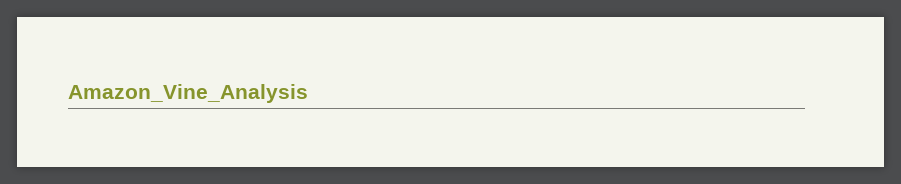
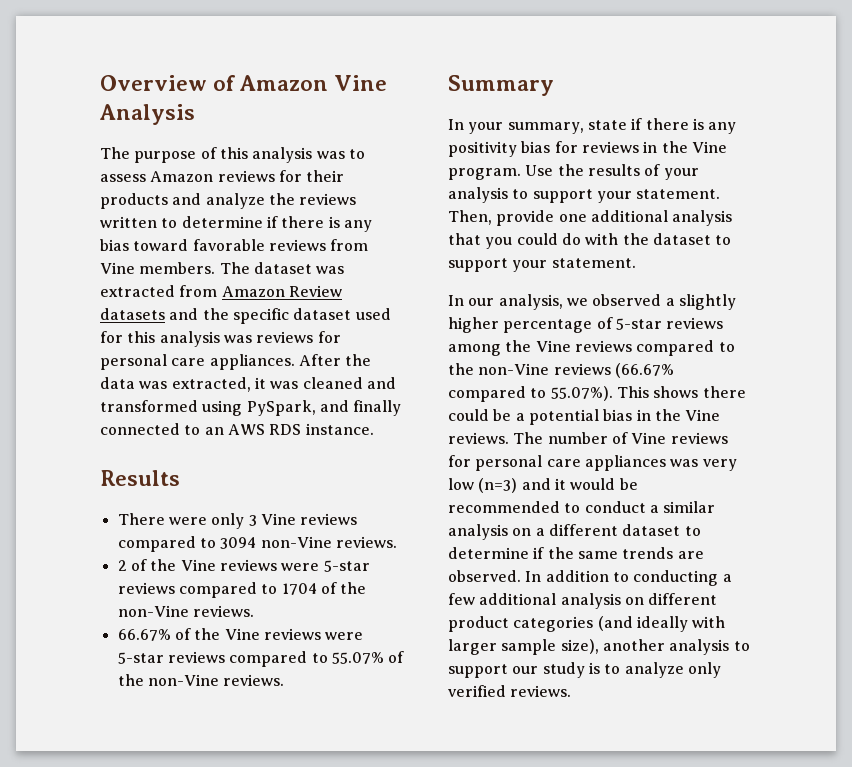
[68,84,308,103] Amazon_Vine_Analysis -> [100,75,388,91] [99,104,195,125] [100,147,365,163] [100,170,345,182] [100,193,357,209] [100,216,372,232] [100,239,369,251] [100,262,345,274] [100,285,342,297] [100,308,391,324] [100,331,341,347] [100,354,372,370] [100,377,396,392] [100,400,402,416] [100,423,374,435] [100,470,180,486] [117,513,358,529] [117,536,397,552] [117,559,370,572] [117,582,367,598] [117,605,254,617] [117,628,364,641] [117,651,405,667] [117,674,285,686] [448,75,554,96] [448,118,737,134] [448,141,727,157] [448,164,699,180] [448,187,721,203] [448,210,733,226] [448,233,732,249] [448,258,636,272] [448,294,736,310] [448,317,724,333] [448,340,735,356] [448,363,674,378] [448,386,746,402] [448,409,721,425] [448,432,728,444] [448,455,737,471] [448,478,638,493] [448,501,716,513] [448,524,701,540] [448,547,704,559] [448,570,732,586] [448,593,718,609] [448,616,726,632] [448,639,750,655] [448,662,721,678] [448,685,572,697] Overview of Amazon Vine Analysis // The purpose of this analysis was to assess Amazon reviews for their products and analyze the reviews written to determine if there is any bias toward favorable reviews from Vine members. The dataset was extracted from Amazon Review datasets and the specific dataset used for this analysis was reviews for personal care appliances. After the data was extracted, it was cleaned and transformed using PySpark, and finally connected to an AWS RDS instance. // Results // There were only 3 Vine reviews compared to 3094 non-Vine reviews. // 2 of the Vine reviews were 5-star reviews compared to 1704 of the non-Vine reviews. // 66.67% of the Vine reviews were 5-star reviews compared to 55.07% of the non-Vine reviews. // Summary // In your summary, state if there is any positivity bias for reviews in the Vine program. Use the results of your analysis to support your statement. Then, provide one additional analysis that you could do with the dataset to support your statement. // In our analysis, we observed a slightly higher percentage of 5-star reviews among the Vine reviews compared to the non-Vine reviews (66.67% compared to 55.07%). This shows there could be a potential bias in the Vine reviews. The number of Vine reviews for personal care appliances was very low (n=3) and it would be recommended to conduct a similar analysis on a different dataset to determine if the same trends are observed. In addition to conducting a few additional analysis on different product categories (and ideally with larger sample size), another analysis to support our study is to analyze only verified reviews.

